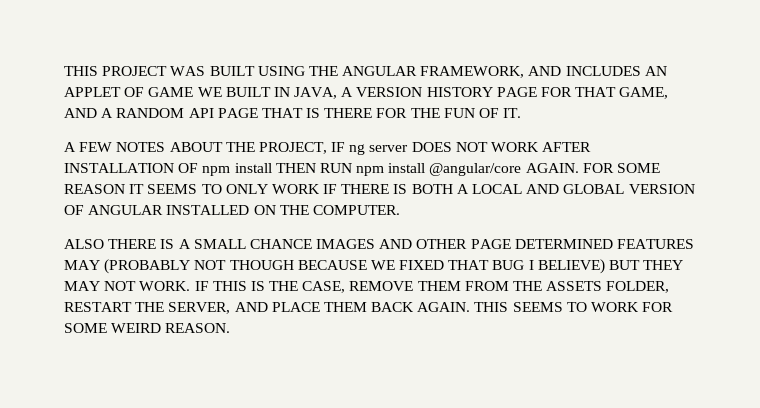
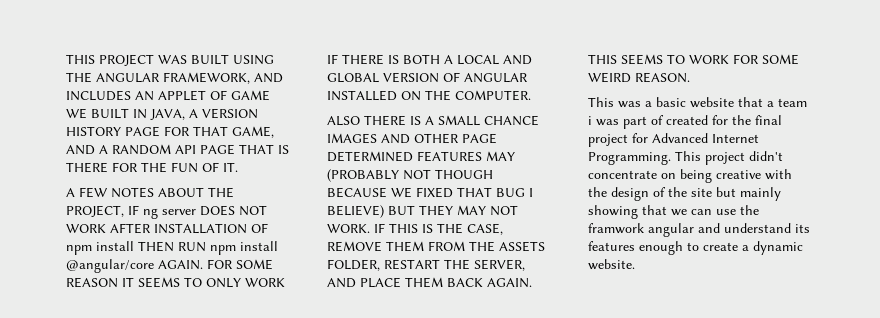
(231, 328) none -> [588,97,807,108] [588,115,782,129] [588,133,759,147] [588,151,783,165] [588,169,792,183] [588,187,781,201] [588,205,759,219] [588,223,810,237] [588,241,803,255] [588,259,635,270] // This was a basic website that a team i was part of created for the final project for Advanced Internet Programming. This project didn't concentrate on being creative with the design of the site but mainly showing that we can use the framwork angular and understand its features enough to create a dynamic website.

